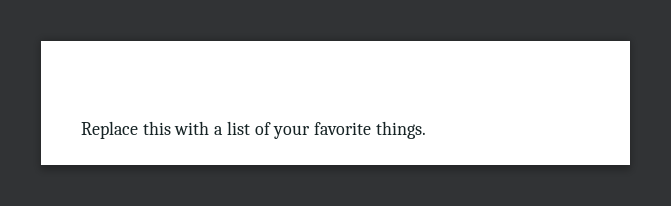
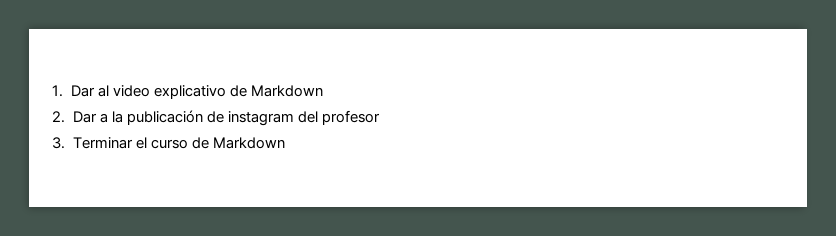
[81,121,426,139] Replace this with a list of your favorite things. -> [52,85,324,99] [52,110,380,126] [52,137,285,149] 1. Dar al video explicativo de Markdown // 2. Dar a la publicación de instagram del profesor // 3. Terminar el curso de Markdown

